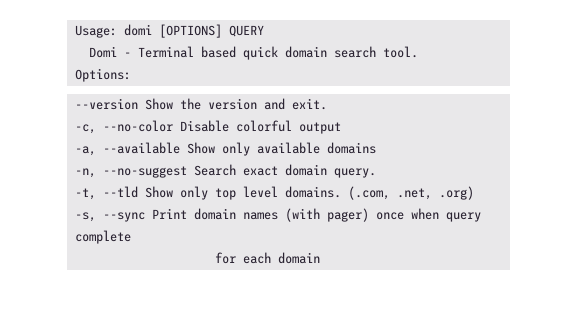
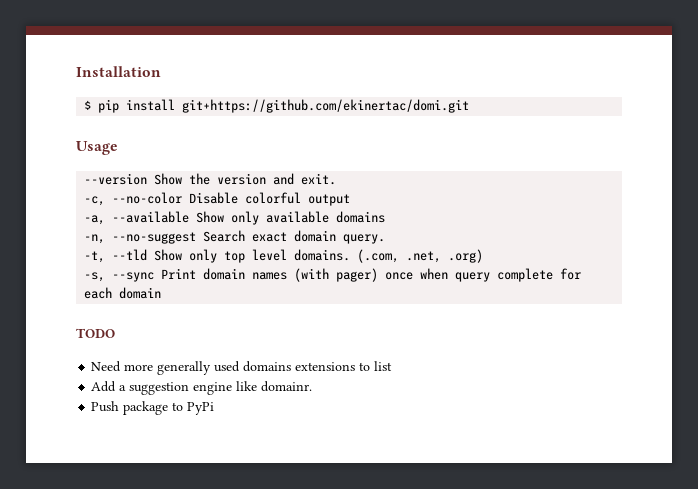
[74,24,264,38] [88,46,418,60] [74,68,131,82] Usage: domi [OPTIONS] QUERY // Domi - Terminal based quick domain search tool. // Options: -> [76,66,161,77] [84,99,470,113] [76,141,118,155] Installation // $ pip install git+https://github.com/ekinertac/domi.git // Usage
(131, 237) // -> (554, 275) none
(320, 258) none -> [76,328,115,338] [91,361,393,375] [91,381,313,395] [91,401,215,415] // TODO // Need more generally used domains extensions to list // Add a suggestion engine like domainr. // Push package to PyPi

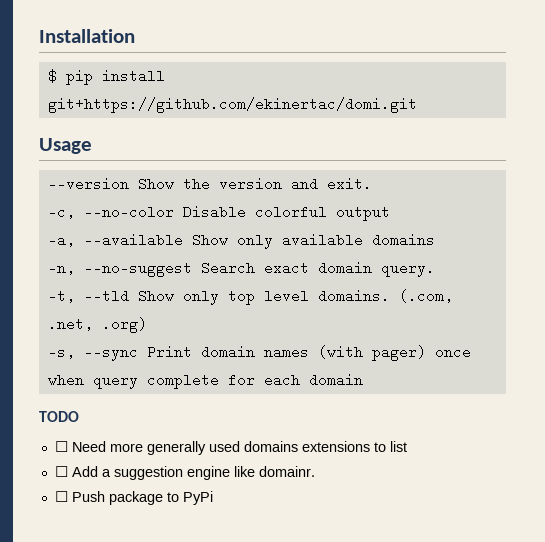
(115, 333) none -> [54,441,68,452] ☐
(393, 366) none -> [54,466,68,477] ☐
(313, 386) none -> [54,491,68,502] ☐

